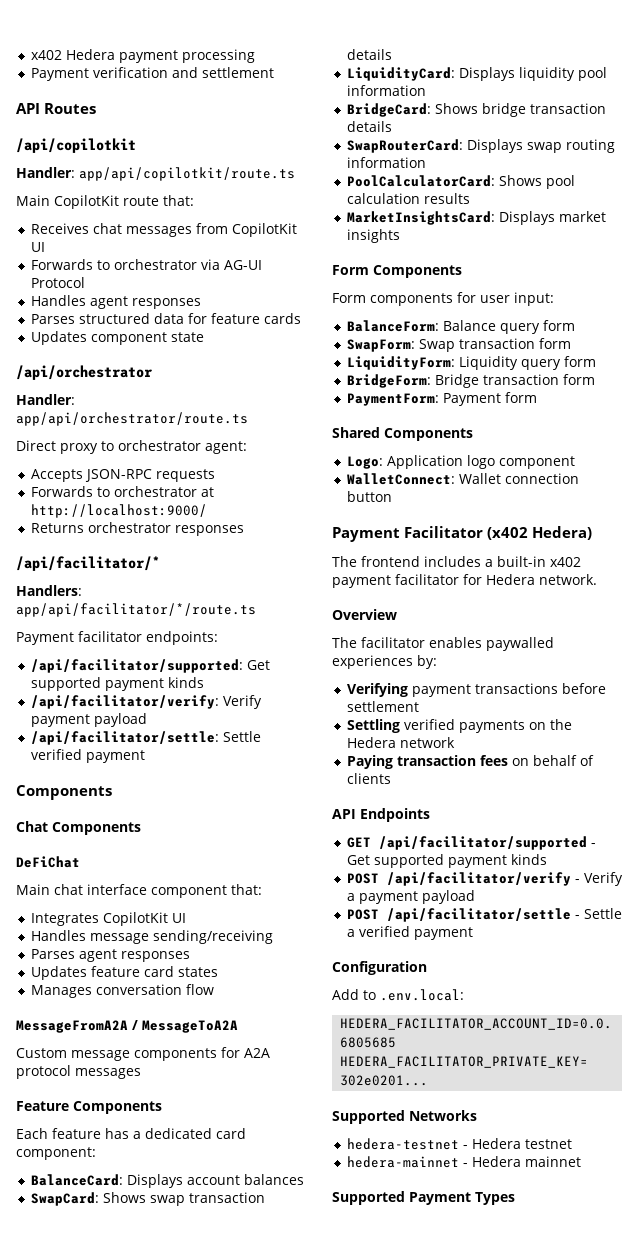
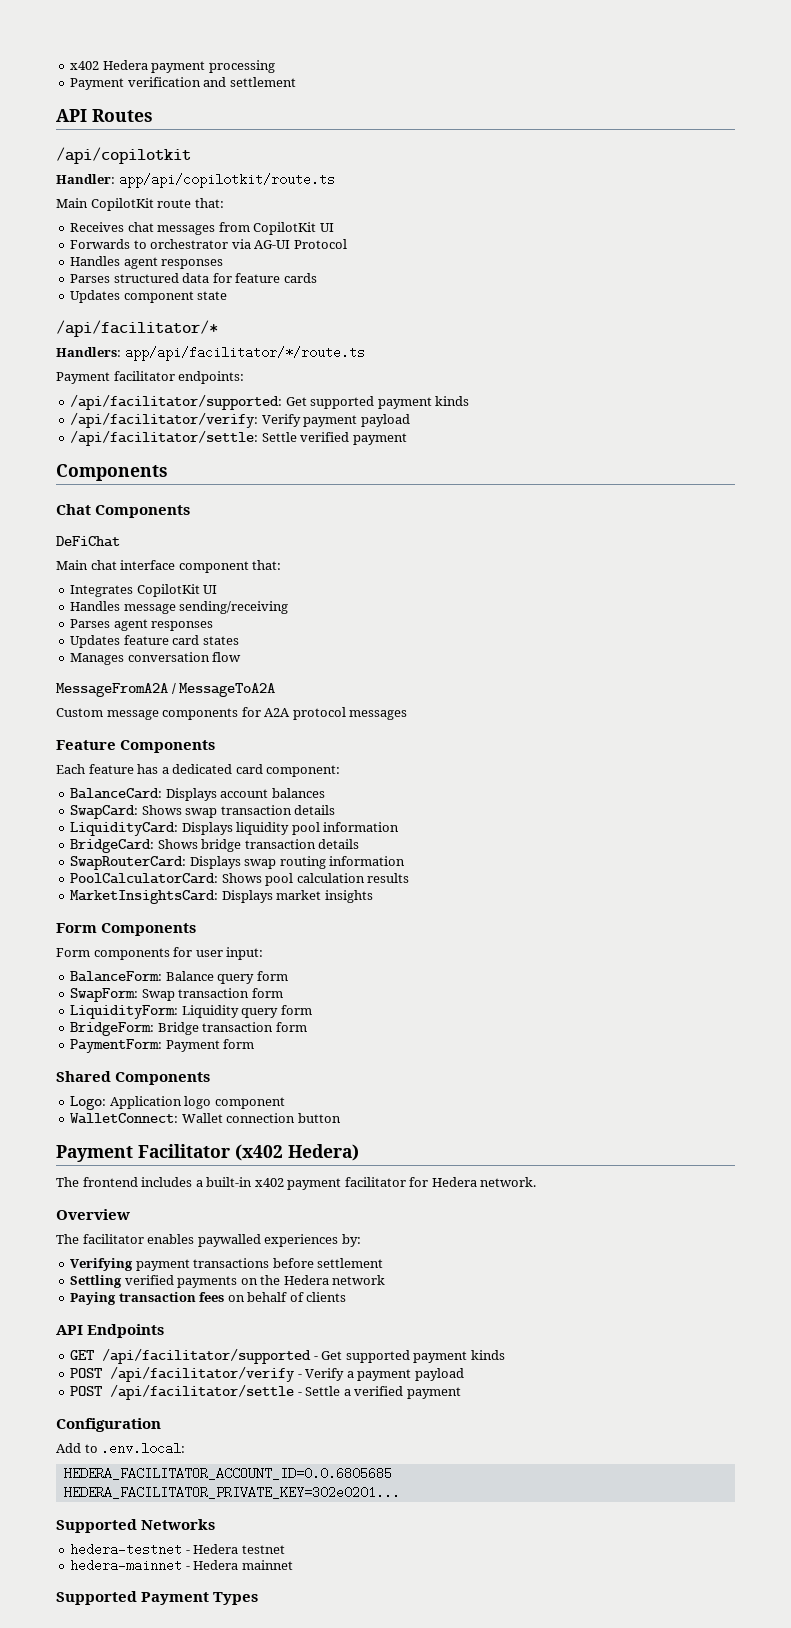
[16,365,153,380] [16,394,75,405] [16,412,248,426] [16,440,247,454] [30,469,215,482] [30,486,214,497] [30,504,207,518] [30,522,244,536] // /api/orchestrator // Handler: app/api/orchestrator/route.ts // Direct proxy to orchestrator agent: // Accepts JSON-RPC requests // Forwards to orchestrator at http://localhost:9000/ // Returns orchestrator responses -> (228, 295) none

